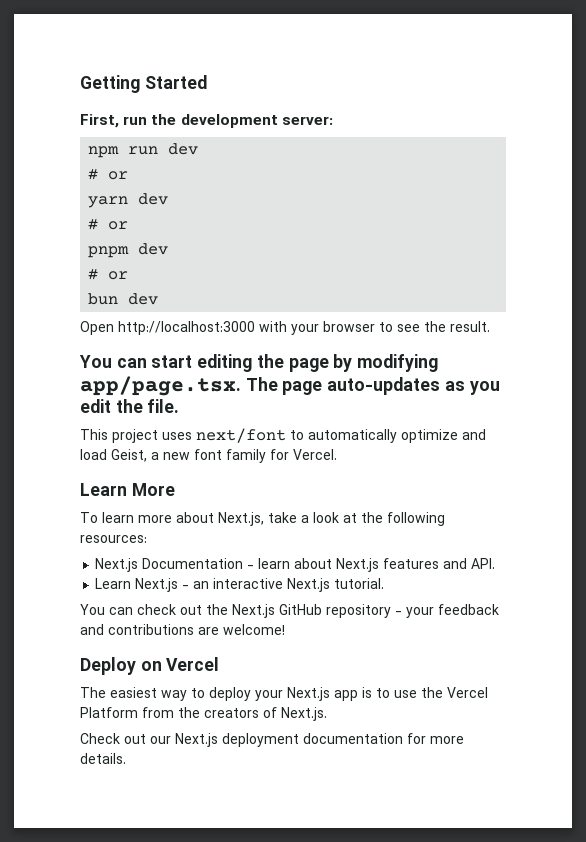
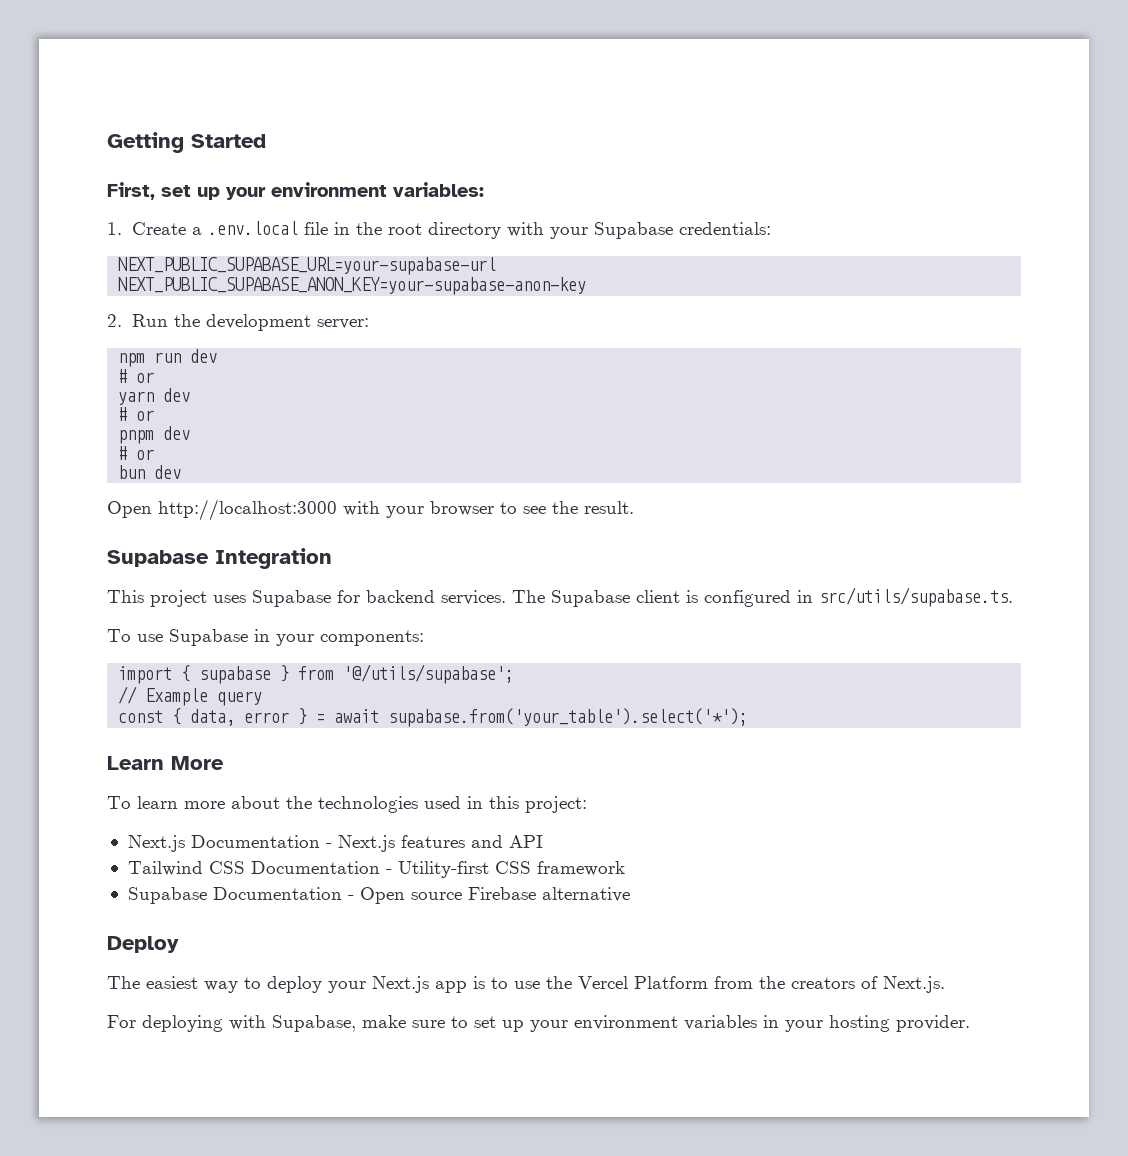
[123,116,148,125] run -> [161,182,484,200] [107,221,771,239] [118,257,497,275] [118,277,587,295] [107,314,168,327] set up your environment variables: // 1. Create a .env.local file in the root directory with your Supabase credentials: // NEXT_PUBLIC_SUPABASE_URL=your-supabase-url // NEXT_PUBLIC_SUPABASE_ANON_KEY=your-supabase-anon-key // 2. Run
[79,354,439,372] [80,376,500,396] [80,399,180,413] [80,428,486,443] [80,449,337,463] You can start editing the page by modifying app/page.tsx. The page auto-updates as you edit the file. // This project uses next/font to automatically optimize and load Geist, a new font family for Vercel. -> [107,548,332,569] [107,587,1013,607] [107,629,424,646] [118,664,515,684] [118,686,263,706] [118,708,749,727] Supabase Integration // This project uses Supabase for backend services. The Supabase client is configured in src/utils/supabase.ts. // To use Supabase in your components: // import { supabase } from '@/utils/supabase'; // // Example query // const { data, error } = await supabase.from('your_table').select('*');
[218,512,445,526] [80,535,147,543] Next.js, take a look at the following resources: -> [286,796,587,813] the technologies used in this project:
[258,558,333,569] learn about -> (332, 845) none
[471,558,496,569] [95,578,385,592] [80,604,499,618] [80,624,285,635] API. // Learn Next.js - an interactive Next.js tutorial. // You can check out the Next.js GitHub repository - your feedback and contributions are welcome! -> [508,835,543,848] [127,861,625,878] [127,887,630,904] API // Tailwind CSS Documentation - Utility-first CSS framework // Supabase Documentation - Open source Firebase alternative
[140,657,220,671] on Vercel -> (179, 944) none
[80,733,464,747] [80,753,126,764] Check out our Next.js deployment documentation for more details. -> [107,1015,970,1032] For deploying with Supabase, make sure to set up your environment variables in your hosting provider.

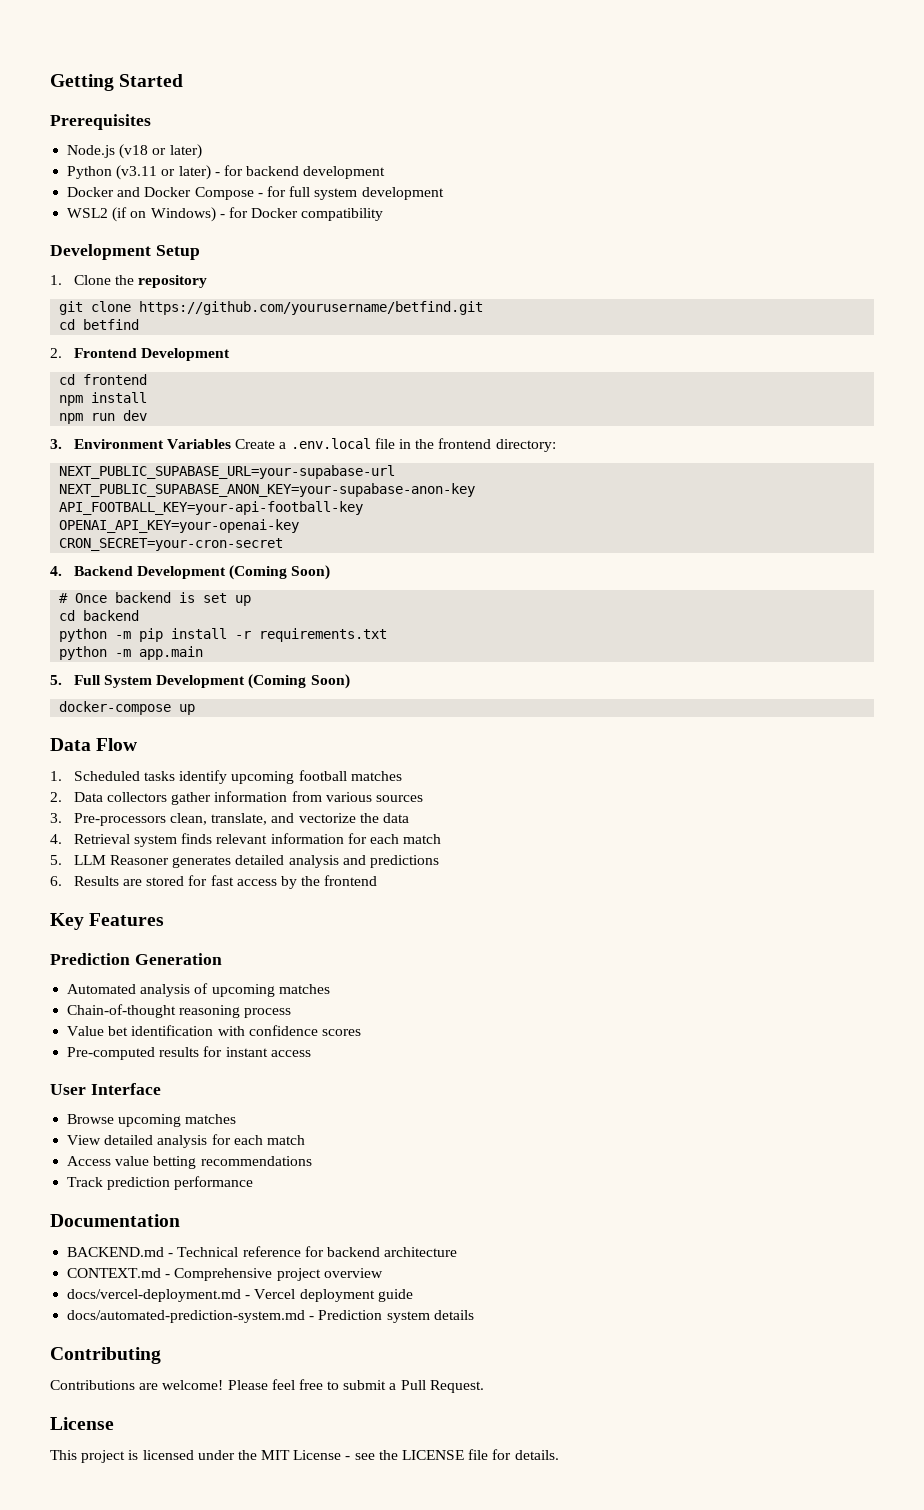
[107,182,484,200] [107,222,122,235] First, set up your environment variables: // 1. -> [50,114,151,130] [67,144,202,159] [67,165,386,180] [67,186,444,200] [67,207,384,222] [50,244,200,260] [50,275,208,288] [59,301,484,315] [59,319,140,330] [50,348,231,361] [59,374,148,385] [59,392,148,406] [59,410,148,424] [50,439,232,449] Prerequisites // Node.js (v18 or later) // Python (v3.11 or later) - for backend development // Docker and Docker Compose - for full system development // WSL2 (if on Windows) - for Docker compatibility // Development Setup // 1. Clone the repository // git clone https://github.com/yourusername/betfind.git // cd betfind // 2. Frontend Development // cd frontend // npm install // npm run dev // 3. Environment Variables
[387,222,771,239] [118,257,497,275] [118,277,587,295] [107,314,369,331] [118,349,218,367] [118,369,155,383] [118,388,191,405] [118,407,155,421] [118,426,191,444] [118,446,155,460] [118,465,182,479] [107,499,634,521] [107,548,332,569] [107,587,1013,607] [107,629,424,646] [118,664,515,684] [118,686,263,706] [118,708,749,727] [107,756,224,770] [107,796,587,813] [127,835,543,852] [127,861,625,878] [127,887,630,904] [107,936,179,953] [107,976,945,993] [107,1015,970,1032] root directory with your Supabase credentials: // NEXT_PUBLIC_SUPABASE_URL=your-supabase-url // NEXT_PUBLIC_SUPABASE_ANON_KEY=your-supabase-anon-key // 2. Run the development server: // npm run dev // # or // yarn dev // # or // pnpm dev // # or // bun dev // Open http://localhost:3000 with your browser to see the result. // Supabase Integration // This project uses Supabase for backend services. The Supabase client is configured in src/utils/supabase.ts. // To use Supabase in your components: // import { supabase } from '@/utils/supabase'; // // Example query // const { data, error } = await supabase.from('your_table').select('*'); // Learn More // To learn more about the technologies used in this project: // Next.js Documentation - Next.js features and API // Tailwind CSS Documentation - Utility-first CSS framework // Supabase Documentation - Open source Firebase alternative // Deploy // The easiest way to deploy your Next.js app is to use the Vercel Platform from the creators of Next.js. // For deploying with Supabase, make sure to set up your environment variables in your hosting provider. -> [438,438,556,452] [59,465,396,479] [59,483,476,497] [59,501,364,515] [59,519,300,533] [59,538,284,551] [50,565,331,580] [59,592,252,606] [59,610,140,621] [59,628,388,642] [59,646,204,660] [50,674,350,689] [59,701,196,715] [50,738,138,751] [50,770,402,784] [50,791,423,805] [50,813,409,826] [50,833,442,847] [50,855,439,868] [50,875,378,889] [50,913,165,930] [50,953,222,965] [67,983,330,997] [67,1004,292,1018] [67,1025,361,1036] [67,1046,311,1060] [50,1083,161,1095] [67,1114,237,1127] [67,1134,305,1148] [67,1156,312,1169] [67,1176,254,1190] [50,1214,180,1227] [67,1246,458,1257] [67,1268,383,1281] [67,1289,413,1302] [67,1310,474,1323] [50,1347,161,1364] [50,1379,484,1393] [50,1417,114,1430] [50,1449,559,1463] frontend directory: // NEXT_PUBLIC_SUPABASE_URL=your-supabase-url // NEXT_PUBLIC_SUPABASE_ANON_KEY=your-supabase-anon-key // API_FOOTBALL_KEY=your-api-football-key // OPENAI_API_KEY=your-openai-key // CRON_SECRET=your-cron-secret // 4. Backend Development (Coming Soon) // # Once backend is set up // cd backend // python -m pip install -r requirements.txt // python -m app.main // 5. Full System Development (Coming Soon) // docker-compose up // Data Flow // 1. Scheduled tasks identify upcoming football matches // 2. Data collectors gather information from various sources // 3. Pre-processors clean, translate, and vectorize the data // 4. Retrieval system finds relevant information for each match // 5. LLM Reasoner generates detailed analysis and predictions // 6. Results are stored for fast access by the frontend // Key Features // Prediction Generation // Automated analysis of upcoming matches // Chain-of-thought reasoning process // Value bet identification with confidence scores // Pre-computed results for instant access // User Interface // Browse upcoming matches // View detailed analysis for each match // Access value betting recommendations // Track prediction performance // Documentation // BACKEND.md - Technical reference for backend architecture // CONTEXT.md - Comprehensive project overview // docs/vercel-deployment.md - Vercel deployment guide // docs/automated-prediction-system.md - Prediction system details // Contributing // Contributions are welcome! Please feel free to submit a Pull Request. // License // This project is licensed under the MIT License - see the LICENSE file for details.

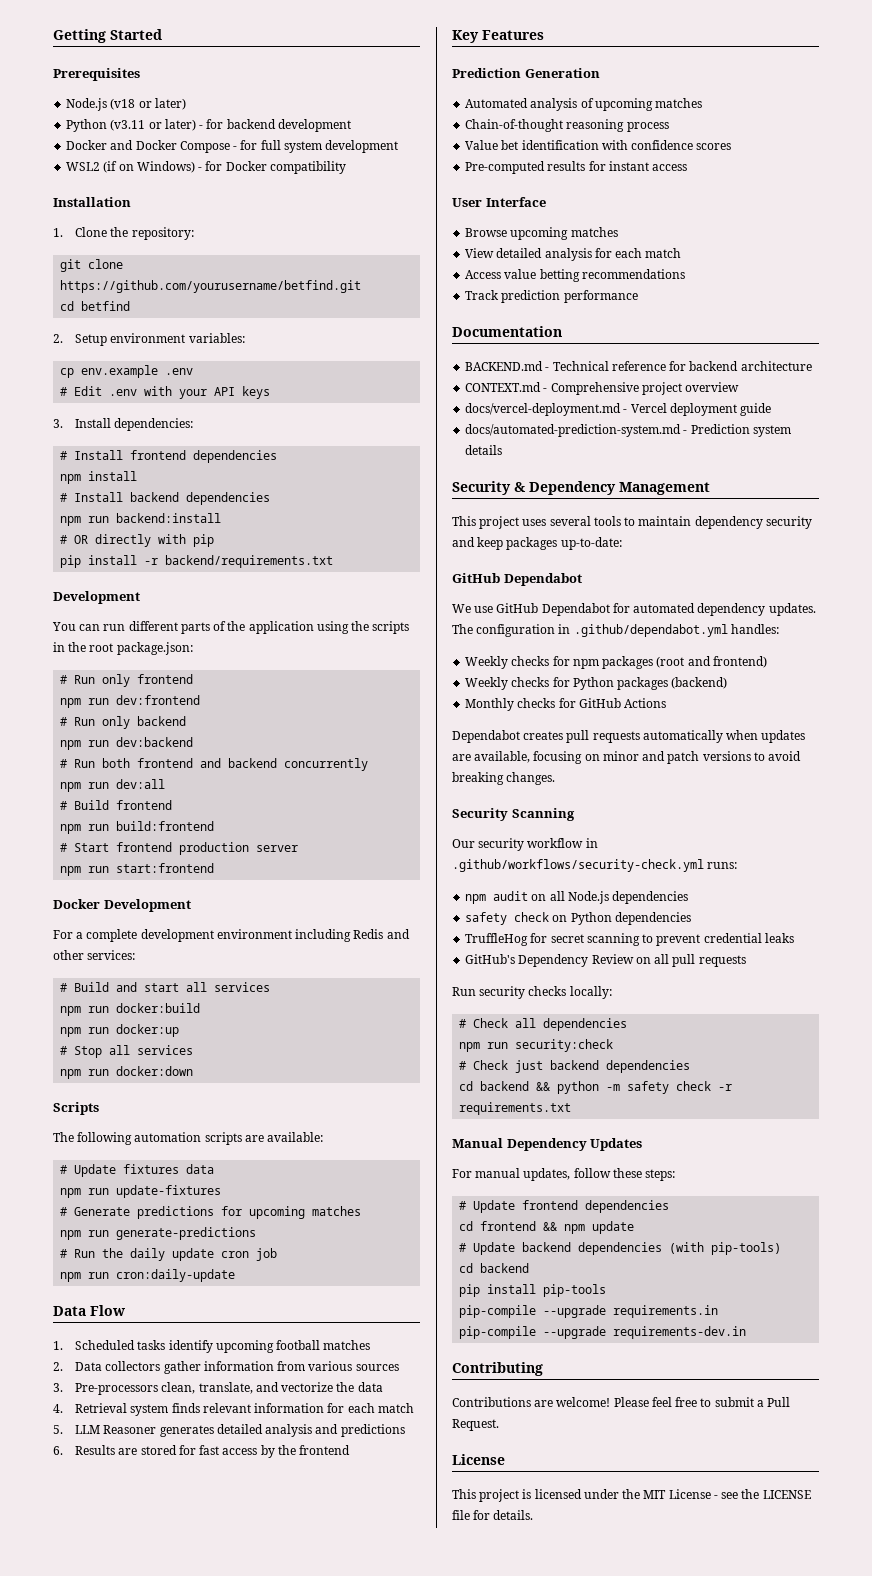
[50,244,200,260] Development Setup -> [53,197,131,207] Installation
[138,275,208,288] repository -> [131,227,194,240] repository:
[73,348,231,361] [59,374,148,385] Frontend Development // cd frontend -> [75,333,245,346] [60,365,194,378] [60,386,271,399] [53,418,194,431] [60,450,278,463] Setup environment variables: // cp env.example .env // # Edit .env with your API keys // 3. Install dependencies: // # Install frontend dependencies
[59,410,148,424] [50,438,556,452] [59,465,396,479] [59,483,476,497] [59,501,364,515] [59,519,300,533] [59,538,284,551] [50,565,331,580] [59,592,252,606] [59,610,140,621] [59,628,388,642] [59,646,204,660] [50,674,350,689] [59,701,196,715] npm run dev // 3. Environment Variables Create a .env.local file in the frontend directory: // NEXT_PUBLIC_SUPABASE_URL=your-supabase-url // NEXT_PUBLIC_SUPABASE_ANON_KEY=your-supabase-anon-key // API_FOOTBALL_KEY=your-api-football-key // OPENAI_API_KEY=your-openai-key // CRON_SECRET=your-cron-secret // 4. Backend Development (Coming Soon) // # Once backend is set up // cd backend // python -m pip install -r requirements.txt // python -m app.main // 5. Full System Development (Coming Soon) // docker-compose up -> [60,492,271,505] [60,513,222,526] [60,534,215,547] [60,555,334,568] [53,591,140,604] [52,621,410,634] [53,642,193,655] [60,674,194,687] [60,695,201,708] [60,716,187,729] [60,737,194,750] [60,758,369,771] [60,779,166,792] [60,800,173,810] [60,821,215,834] [60,842,299,855] [60,863,215,876] [53,899,191,912] [53,929,410,942] [53,950,136,960] [60,982,271,992] [60,1003,201,1016] [60,1024,180,1037] [60,1045,194,1058] [60,1066,194,1079] [53,1102,99,1115] [53,1132,324,1145] [60,1164,215,1177] [60,1185,222,1198] [60,1206,362,1219] [60,1227,257,1240] [60,1248,278,1261] [60,1269,236,1282] # Install backend dependencies // npm run backend:install // # OR directly with pip // pip install -r backend/requirements.txt // Development // You can run different parts of the application using the scripts in the root package.json: // # Run only frontend // npm run dev:frontend // # Run only backend // npm run dev:backend // # Run both frontend and backend concurrently // npm run dev:all // # Build frontend // npm run build:frontend // # Start frontend production server // npm run start:frontend // Docker Development // For a complete development environment including Redis and other services: // # Build and start all services // npm run docker:build // npm run docker:up // # Stop all services // npm run docker:down // Scripts // The following automation scripts are available: // # Update fixtures data // npm run update-fixtures // # Generate predictions for upcoming matches // npm run generate-predictions // # Run the daily update cron job // npm run cron:daily-update
(474, 1315) none -> [452,481,710,495] [452,516,812,529] [452,537,622,550] [452,573,582,586] [452,603,816,616] [452,624,779,637] [465,656,767,669] [465,677,728,690] [465,698,667,711] [452,730,806,743] [452,751,802,764] [452,772,556,785] [452,808,575,821] [452,838,598,851] [452,859,738,872] [465,891,689,904] [465,912,691,925] [465,933,794,946] [465,954,746,967] [452,986,612,999] [459,1018,628,1031] [459,1039,614,1052] [459,1060,691,1073] [459,1081,733,1094] [459,1102,572,1115] [452,1138,643,1151] [452,1168,676,1181] [459,1200,670,1213] [459,1221,635,1234] [459,1242,782,1255] [459,1263,530,1273] [459,1284,607,1297] [459,1305,719,1318] [459,1326,747,1339] // Security & Dependency Management // This project uses several tools to maintain dependency security and keep packages up-to-date: // GitHub Dependabot // We use GitHub Dependabot for automated dependency updates. The configuration in .github/dependabot.yml handles: // Weekly checks for npm packages (root and frontend) // Weekly checks for Python packages (backend) // Monthly checks for GitHub Actions // Dependabot creates pull requests automatically when updates are available, focusing on minor and patch versions to avoid breaking changes. // Security Scanning // Our security workflow in .github/workflows/security-check.yml runs: // npm audit on all Node.js dependencies // safety check on Python dependencies // TruffleHog for secret scanning to prevent credential leaks // GitHub's Dependency Review on all pull requests // Run security checks locally: // # Check all dependencies // npm run security:check // # Check just backend dependencies // cd backend && python -m safety check -r requirements.txt // Manual Dependency Updates // For manual updates, follow these steps: // # Update frontend dependencies // cd frontend && npm update // # Update backend dependencies (with pip-tools) // cd backend // pip install pip-tools // pip-compile --upgrade requirements.in // pip-compile --upgrade requirements-dev.in

